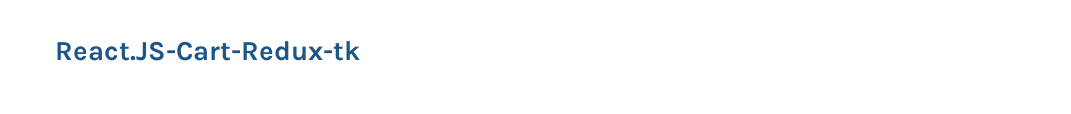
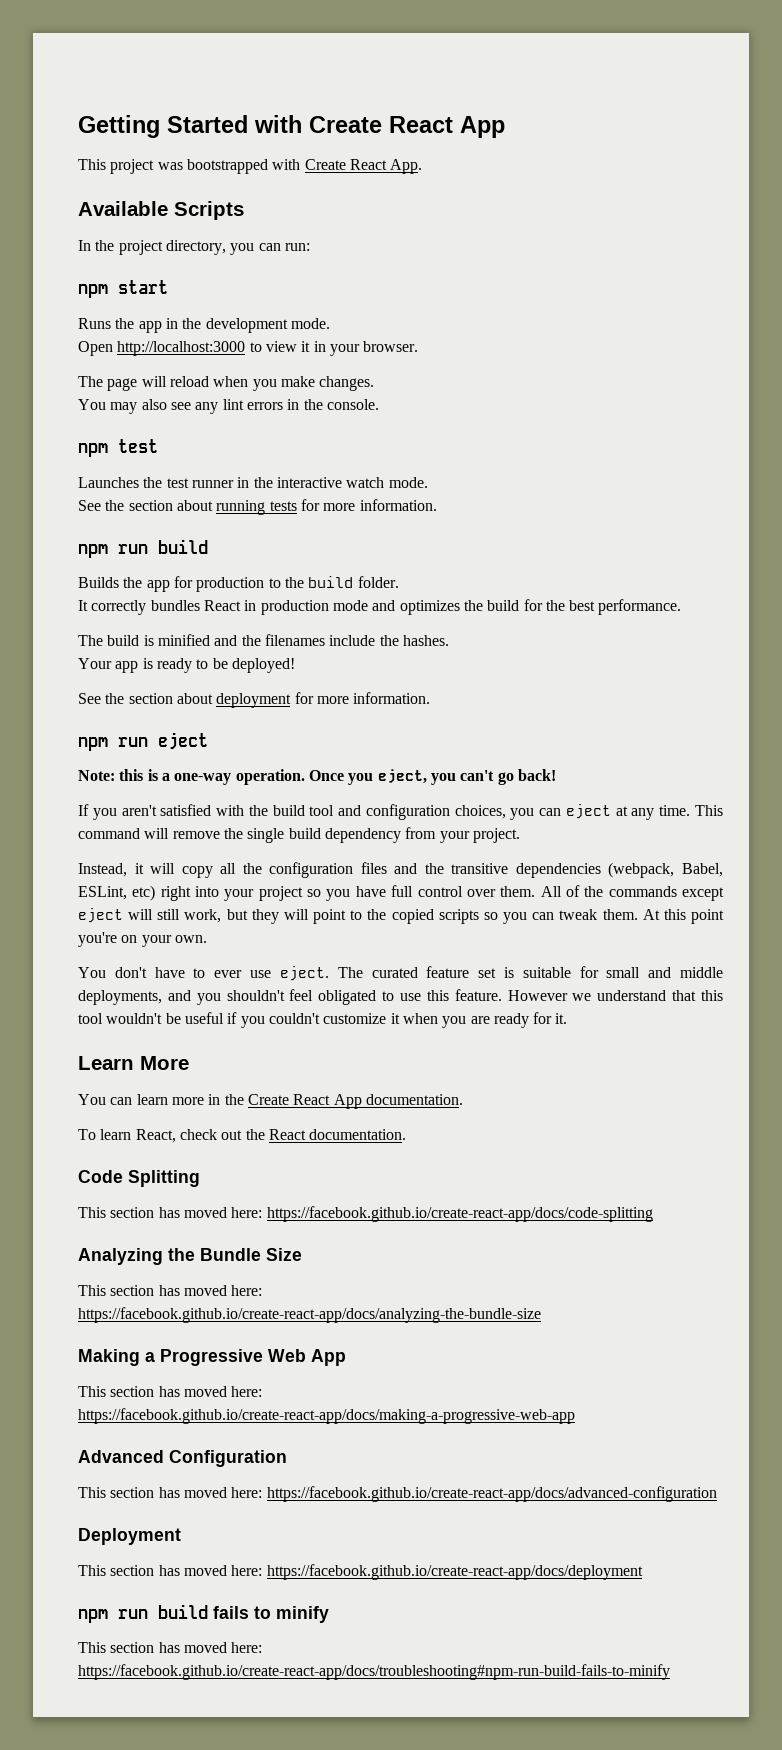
[55,41,360,61] React.JS-Cart-Redux-tk -> [78,115,505,138] [78,159,423,174] [78,201,244,220] [78,240,310,255] [78,280,168,298] [78,318,330,333] [78,341,419,356] [78,376,375,391] [78,399,379,414] [78,439,158,457] [78,477,428,488] [78,499,437,515] [78,539,208,558] [78,576,399,592] [78,599,682,615] [78,634,449,646] [78,658,295,673] [78,692,431,708] [78,732,208,751] [78,769,556,785] [78,804,723,820] [78,827,520,843] [78,862,724,878] [78,885,725,901] [78,908,724,924] [78,932,207,947] [78,966,723,981] [78,989,723,1005] [78,1012,568,1028] [78,1056,189,1070] [78,1094,463,1109] [78,1129,407,1143] [78,1170,200,1187] [78,1206,653,1222] [78,1248,302,1265] [78,1285,263,1296] [78,1307,541,1323] [78,1349,346,1366] [78,1386,263,1397] [78,1408,575,1424] [78,1450,287,1467] [78,1486,717,1502] [78,1528,181,1545] [78,1564,643,1580] [78,1604,329,1623] [78,1642,263,1653] [78,1664,670,1680] Getting Started with Create React App // This project was bootstrapped with Create React App. // Available Scripts // In the project directory, you can run: // npm start // Runs the app in the development mode. // Open http://localhost:3000 to view it in your browser. // The page will reload when you make changes. // You may also see any lint errors in the console. // npm test // Launches the test runner in the interactive watch mode. // See the section about running tests for more information. // npm run build // Builds the app for production to the build folder. // It correctly bundles React in production mode and optimizes the build for the best performance. // The build is minified and the filenames include the hashes. // Your app is ready to be deployed! // See the section about deployment for more information. // npm run eject // Note: this is a one-way operation. Once you eject, you can't go back! // If you aren't satisfied with the build tool and configuration choices, you can eject at any time. This command will remove the single build dependency from your project. // Instead, it will copy all the configuration files and the transitive dependencies (webpack, Babel, ESLint, etc) right into your project so you have full control over them. All of the commands except eject will still work, but they will point to the copied scripts so you can tweak them. At this point you're on your own. // You don't have to ever use eject. The curated feature set is suitable for small and middle deployments, and you shouldn't feel obligated to use this feature. However we understand that this tool wouldn't be useful if you couldn't customize it when you are ready for it. // Learn More // You can learn more in the Create React App documentation. // To learn React, check out the React documentation. // Code Splitting // This section has moved here: https://facebook.github.io/create-react-app/docs/code-splitting // Analyzing the Bundle Size // This section has moved here: https://facebook.github.io/create-react-app/docs/analyzing-the-bundle-size // Making a Progressive Web App // This section has moved here: https://facebook.github.io/create-react-app/docs/making-a-progressive-web-app // Advanced Configuration // This section has moved here: https://facebook.github.io/create-react-app/docs/advanced-configuration // Deployment // This section has moved here: https://facebook.github.io/create-react-app/docs/deployment // npm run build fails to minify // This section has moved here: https://facebook.github.io/create-react-app/docs/troubleshooting#npm-run-build-fails-to-minify

